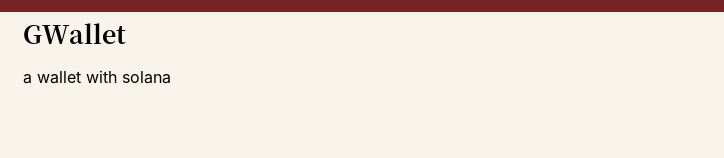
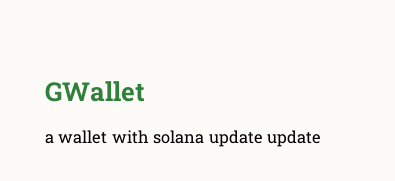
(171, 77) none -> [208,130,322,147] update update

